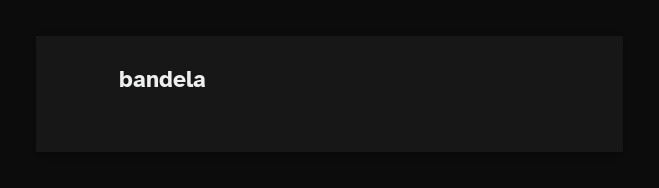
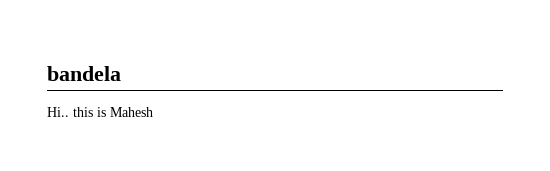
(206, 79) none -> [47,107,153,117] // Hi.. this is Mahesh

